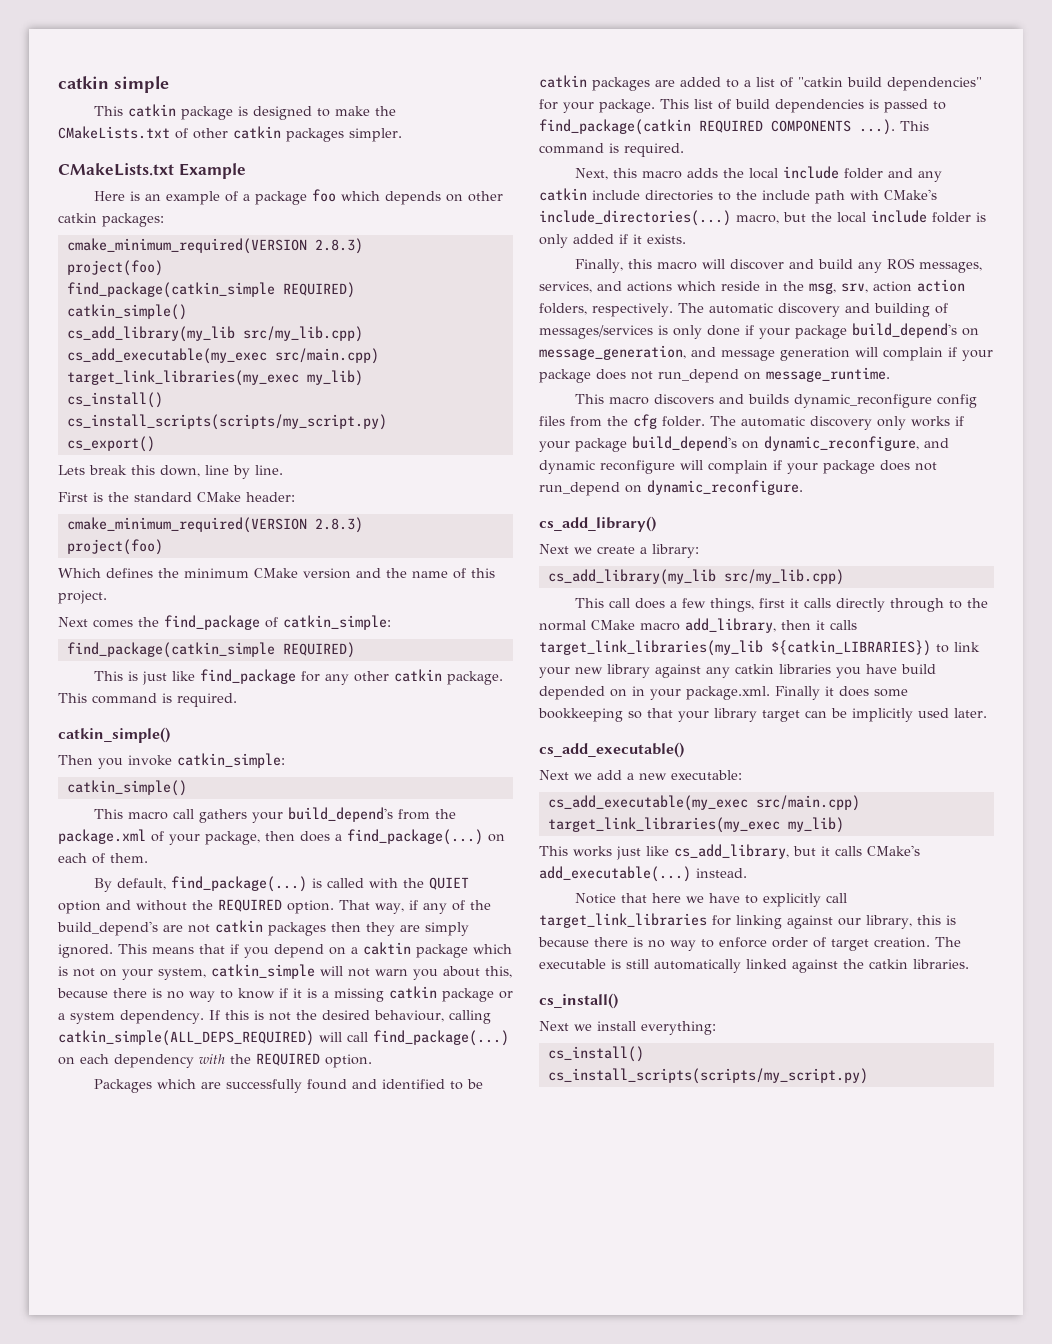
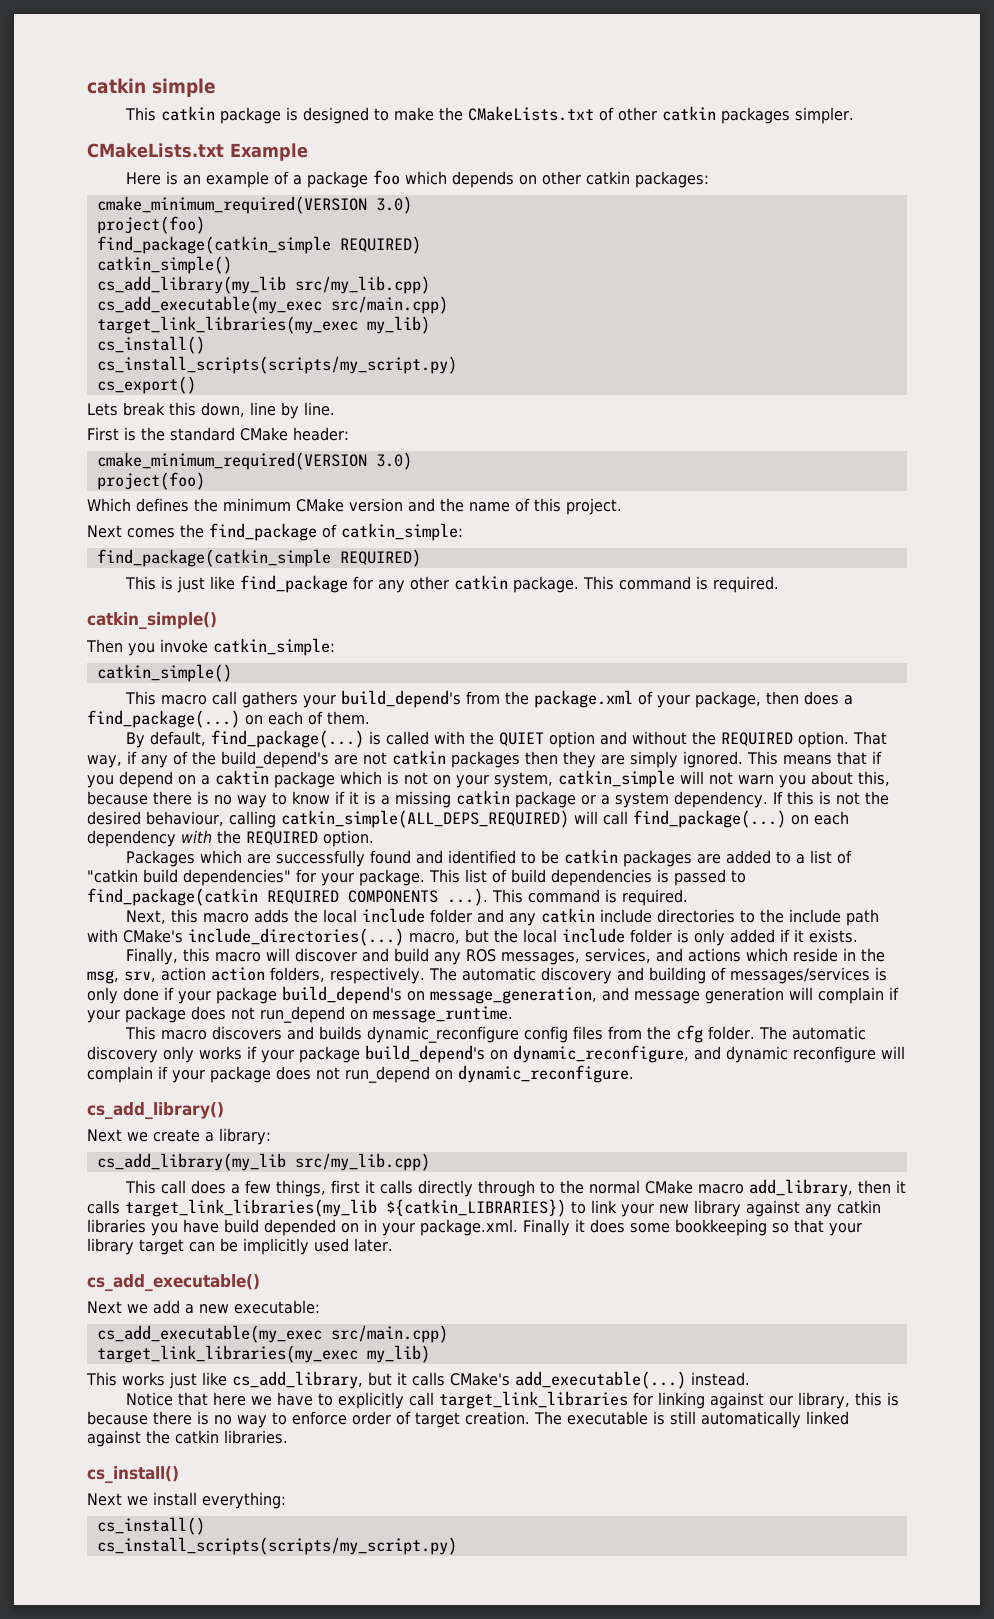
[314,238,363,254] 2.8.3) -> [375,196,412,214] 3.0)
[314,517,363,533] 2.8.3) -> [375,452,412,470] 3.0)

